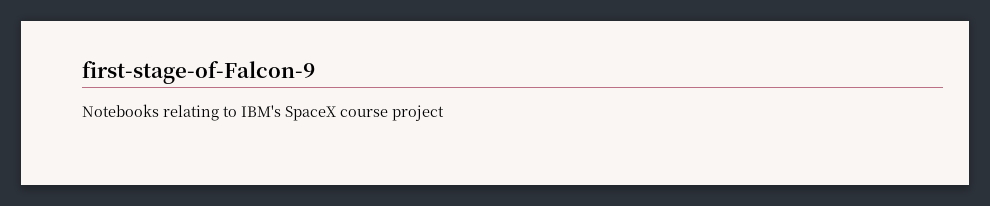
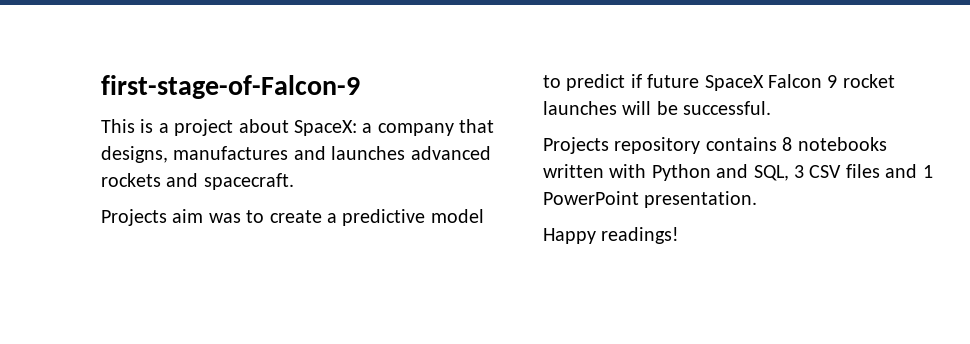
[82,104,444,121] Notebooks relating to IBM's SpaceX course project -> [101,119,495,136] [101,146,491,163] [101,173,294,190] [101,209,484,226] [543,74,895,91] [543,101,772,115] [543,137,887,154] [543,164,933,181] [543,191,758,208] [543,227,680,244] This is a project about SpaceX: a company that designs, manufactures and launches advanced rockets and spacecraft. // Projects aim was to create a predictive model to predict if future SpaceX Falcon 9 rocket launches will be successful. // Projects repository contains 8 notebooks written with Python and SQL, 3 CSV files and 1 PowerPoint presentation. // Happy readings!

